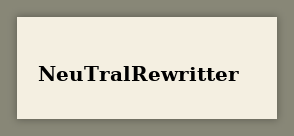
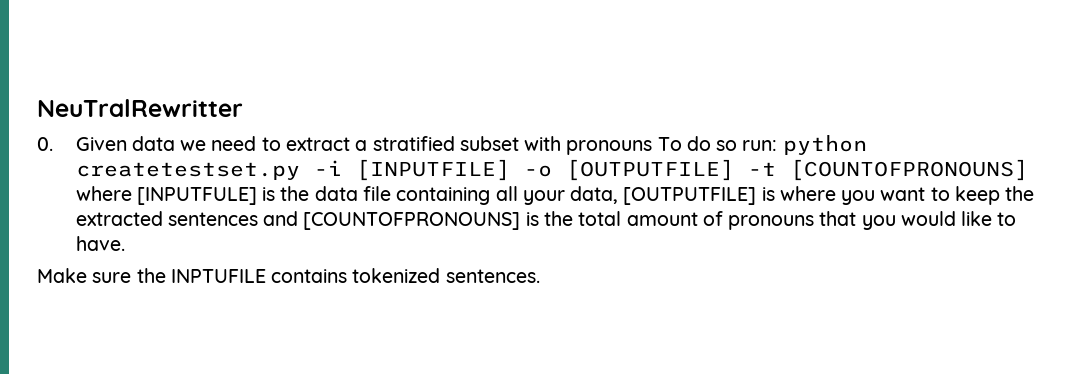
(239, 73) none -> [37,135,867,155] [75,159,1028,181] [75,186,1035,205] [75,211,1017,230] [75,236,125,251] [37,268,540,283] // 0. Given data we need to extract a stratified subset with pronouns To do so run: python createtestset.py -i [INPUTFILE] -o [OUTPUTFILE] -t [COUNTOFPRONOUNS] where [INPUTFULE] is the data file containing all your data, [OUTPUTFILE] is where you want to keep the extracted sentences and [COUNTOFPRONOUNS] is the total amount of pronouns that you would like to have. // Make sure the INPTUFILE contains tokenized sentences.

